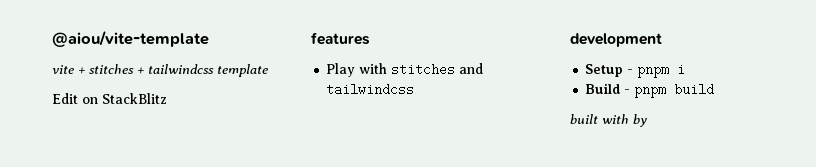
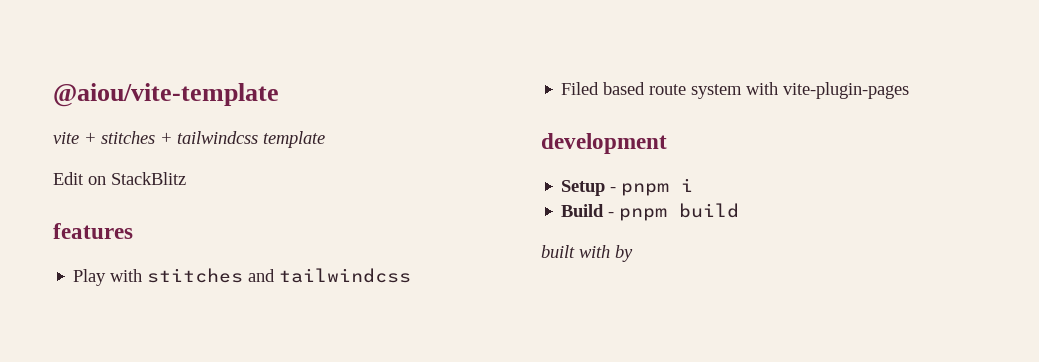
(415, 89) none -> [561,82,910,99] // Filed based route system with vite-plugin-pages

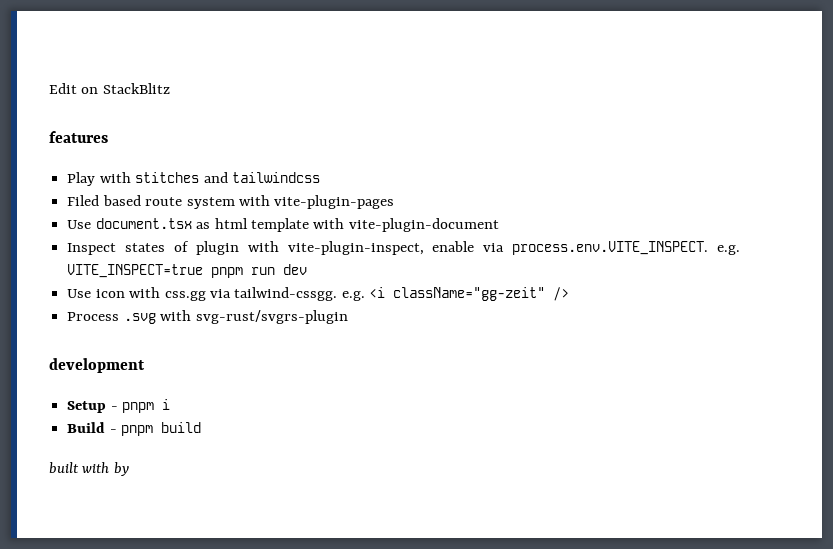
[53,83,279,107] [53,131,325,148] @aiou/vite-template // vite + stitches + tailwindcss template // -> (49, 88) none
(910, 90) none -> [67,218,499,232] [67,241,740,255] [67,264,308,278] [67,287,570,301] [67,310,348,324] // Use document.tsx as html template with vite-plugin-document // Inspect states of plugin with vite-plugin-inspect, enable via process.env.VITE_INSPECT. e.g. VITE_INSPECT=true pnpm run dev // Use icon with css.gg via tailwind-cssgg. e.g. <i className="gg-zeit" /> // Process .svg with svg-rust/svgrs-plugin

